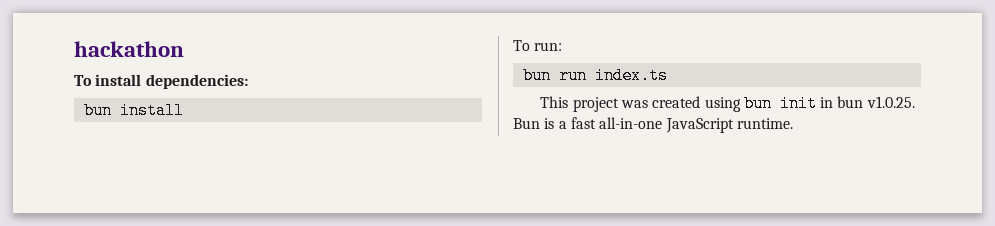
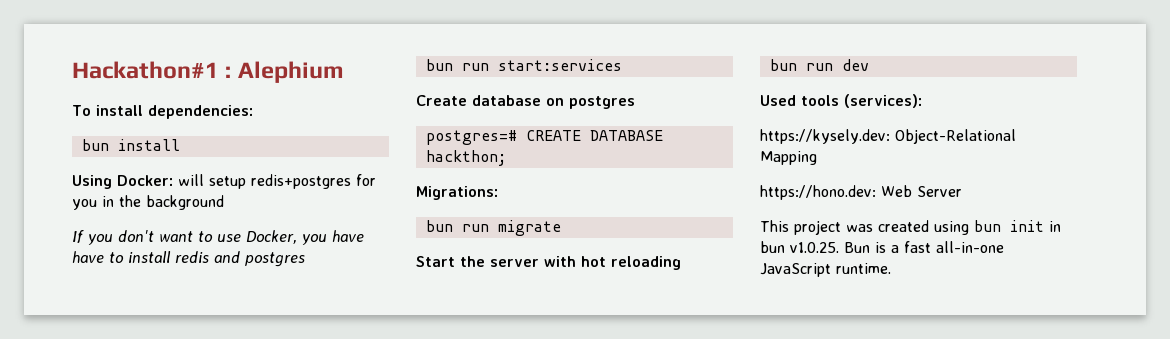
[74,41,184,57] hackathon -> [72,61,344,83] Hackathon#1 : Alephium
[513,40,563,51] [522,67,668,84] To run: // bun run index.ts -> [72,174,376,189] [72,195,224,210] [72,230,364,245] [72,251,305,267] [425,59,622,71] [416,95,635,109] [425,130,663,145] [425,150,506,166] [416,186,498,200] [425,220,561,236] [416,256,681,270] [769,59,869,71] [760,94,922,108] [760,129,1016,144] [760,151,817,165] [760,185,962,200] Using Docker: will setup redis+postgres for you in the background // If you don't want to use Docker, you have have to install redis and postgres // bun run start:services // Create database on postgres // postgres=# CREATE DATABASE hackthon; // Migrations: // bun run migrate // Start the server with hot reloading // bun run dev // Used tools (services): // https://kysely.dev: Object-Relational Mapping // https://hono.dev: Web Server

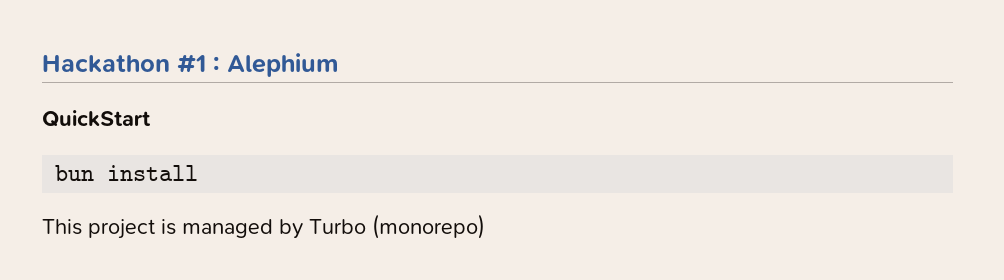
[72,61,219,79] Hackathon#1 -> [42,54,206,73] Hackathon #1
[72,105,253,119] To install dependencies: -> [42,110,151,127] QuickStart
[72,174,376,189] [72,195,224,210] [72,230,364,245] [72,251,305,267] [425,59,622,71] [416,95,635,109] [425,130,663,145] [425,150,506,166] [416,186,498,200] [425,220,561,236] [416,256,681,270] [769,59,869,71] [760,94,922,108] [760,129,1016,144] [760,151,817,165] [760,185,962,200] [760,220,1061,235] [760,241,1004,253] [760,263,891,277] Using Docker: will setup redis+postgres for you in the background // If you don't want to use Docker, you have have to install redis and postgres // bun run start:services // Create database on postgres // postgres=# CREATE DATABASE hackthon; // Migrations: // bun run migrate // Start the server with hot reloading // bun run dev // Used tools (services): // https://kysely.dev: Object-Relational Mapping // https://hono.dev: Web Server // This project was created using bun init in bun v1.0.25. Bun is a fast all-in-one JavaScript runtime. -> [42,214,485,239] This project is managed by Turbo (monorepo)

